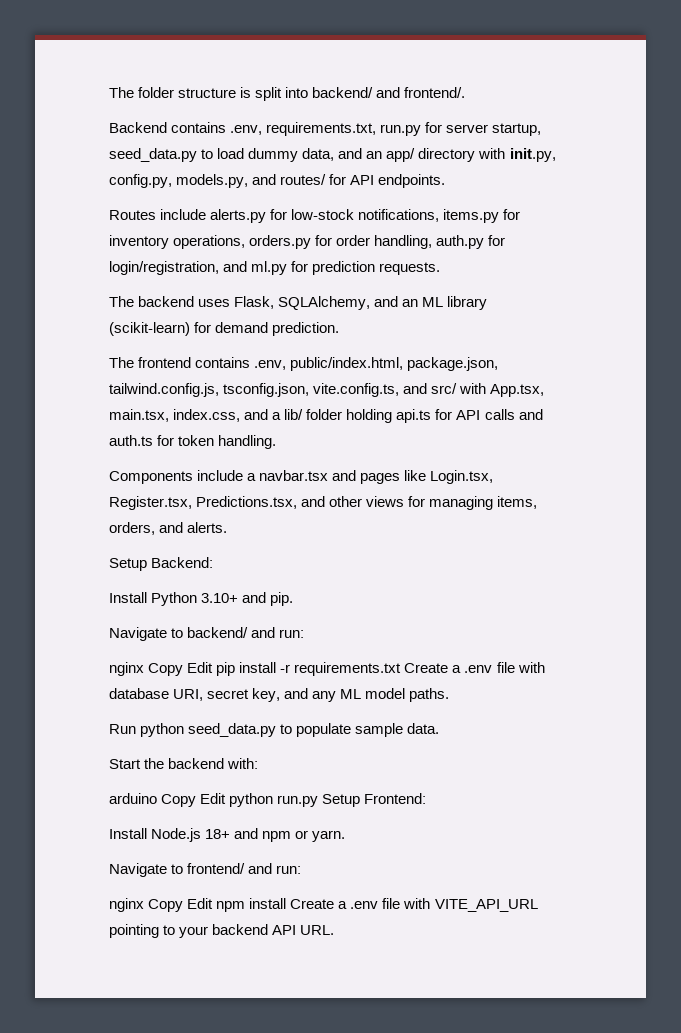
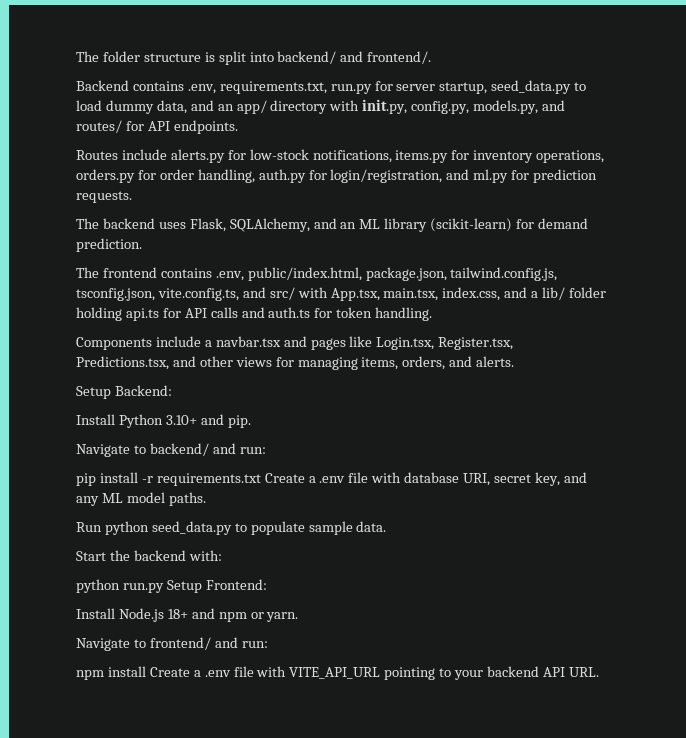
[109,662,214,676] nginx Copy Edit -> (266, 450) none
[109,793,227,807] arduino Copy Edit -> (222, 555) none
[109,898,214,912] nginx Copy Edit -> (268, 644) none

